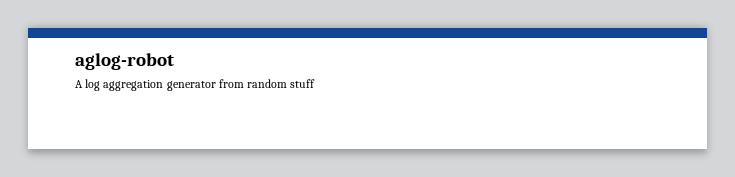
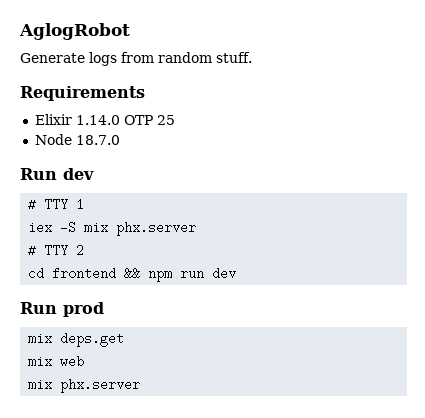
[75,53,174,70] [75,79,316,91] aglog-robot // A log aggregation generator from random stuff -> [19,23,130,40] [20,52,252,66] [20,86,145,101] [34,114,175,125] [34,134,120,145] [20,168,94,180] [28,198,85,211] [28,221,197,236] [28,244,85,257] [28,267,237,282] [20,302,104,317] [28,332,125,347] [28,355,85,368] [28,378,141,393] AglogRobot // Generate logs from random stuff. // Requirements // Elixir 1.14.0 OTP 25 // Node 18.7.0 // Run dev // # TTY 1 // iex -S mix phx.server // # TTY 2 // cd frontend && npm run dev // Run prod // mix deps.get // mix web // mix phx.server

